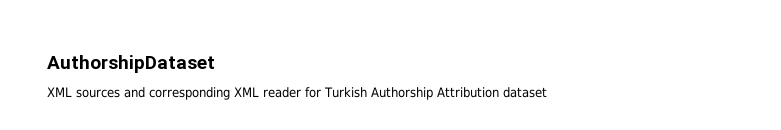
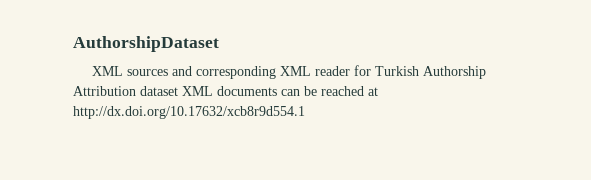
(547, 92) none -> [182,86,378,96] [73,106,305,119] XML documents can be reached at http://dx.doi.org/10.17632/xcb8r9d554.1

